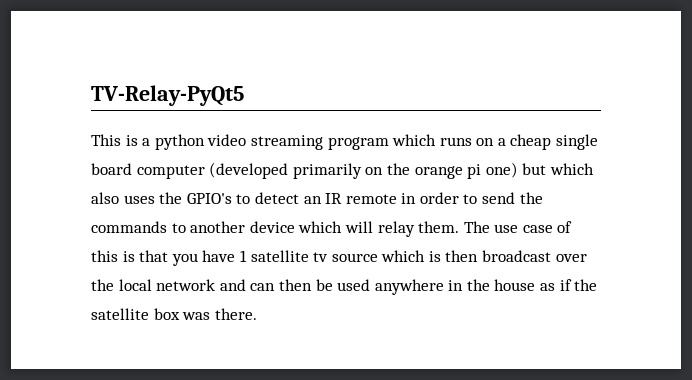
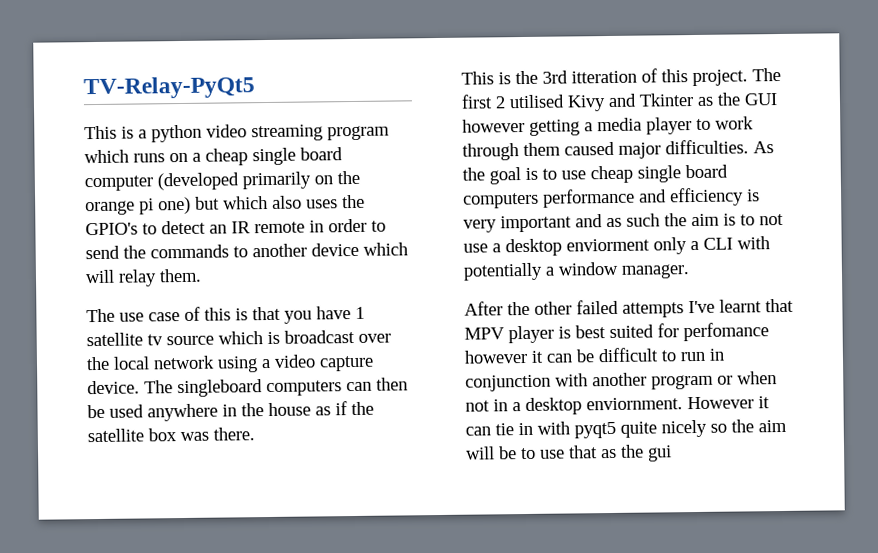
(460, 227) none -> (202, 275) //
[445,250,479,262] then -> (280, 338) none
[219,279,246,291] and -> [217,354,374,373] [87,379,342,398] using a video capture device. The singleboard computers
(257, 314) none -> [461,67,781,87] [461,92,778,112] [462,116,754,136] [462,139,774,161] [462,164,728,185] [463,187,760,209] [463,213,784,233] [463,236,770,257] [463,261,690,281] [464,298,794,318] [464,322,769,344] [464,347,725,364] [465,371,777,392] [465,396,770,415] [465,419,787,439] [465,444,672,462] // This is the 3rd itteration of this project. The first 2 utilised Kivy and Tkinter as the GUI however getting a media player to work through them caused major difficulties. As the goal is to use cheap single board computers performance and efficiency is very important and as such the aim is to not use a desktop enviorment only a CLI with potentially a window manager. // After the other failed attempts I've learnt that MPV player is best suited for perfomance however it can be difficult to run in conjunction with another program or when not in a desktop enviornment. However it can tie in with pyqt5 quite nicely so the aim will be to use that as the gui

